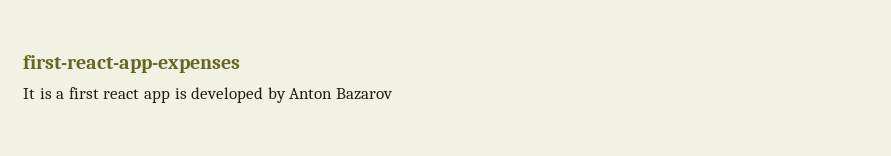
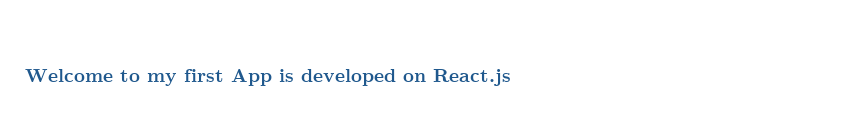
[23,55,240,73] [23,87,393,103] first-react-app-expenses // It is a first react app is developed by Anton Bazarov -> [25,69,511,86] Welcome to my first App is developed on React.js

